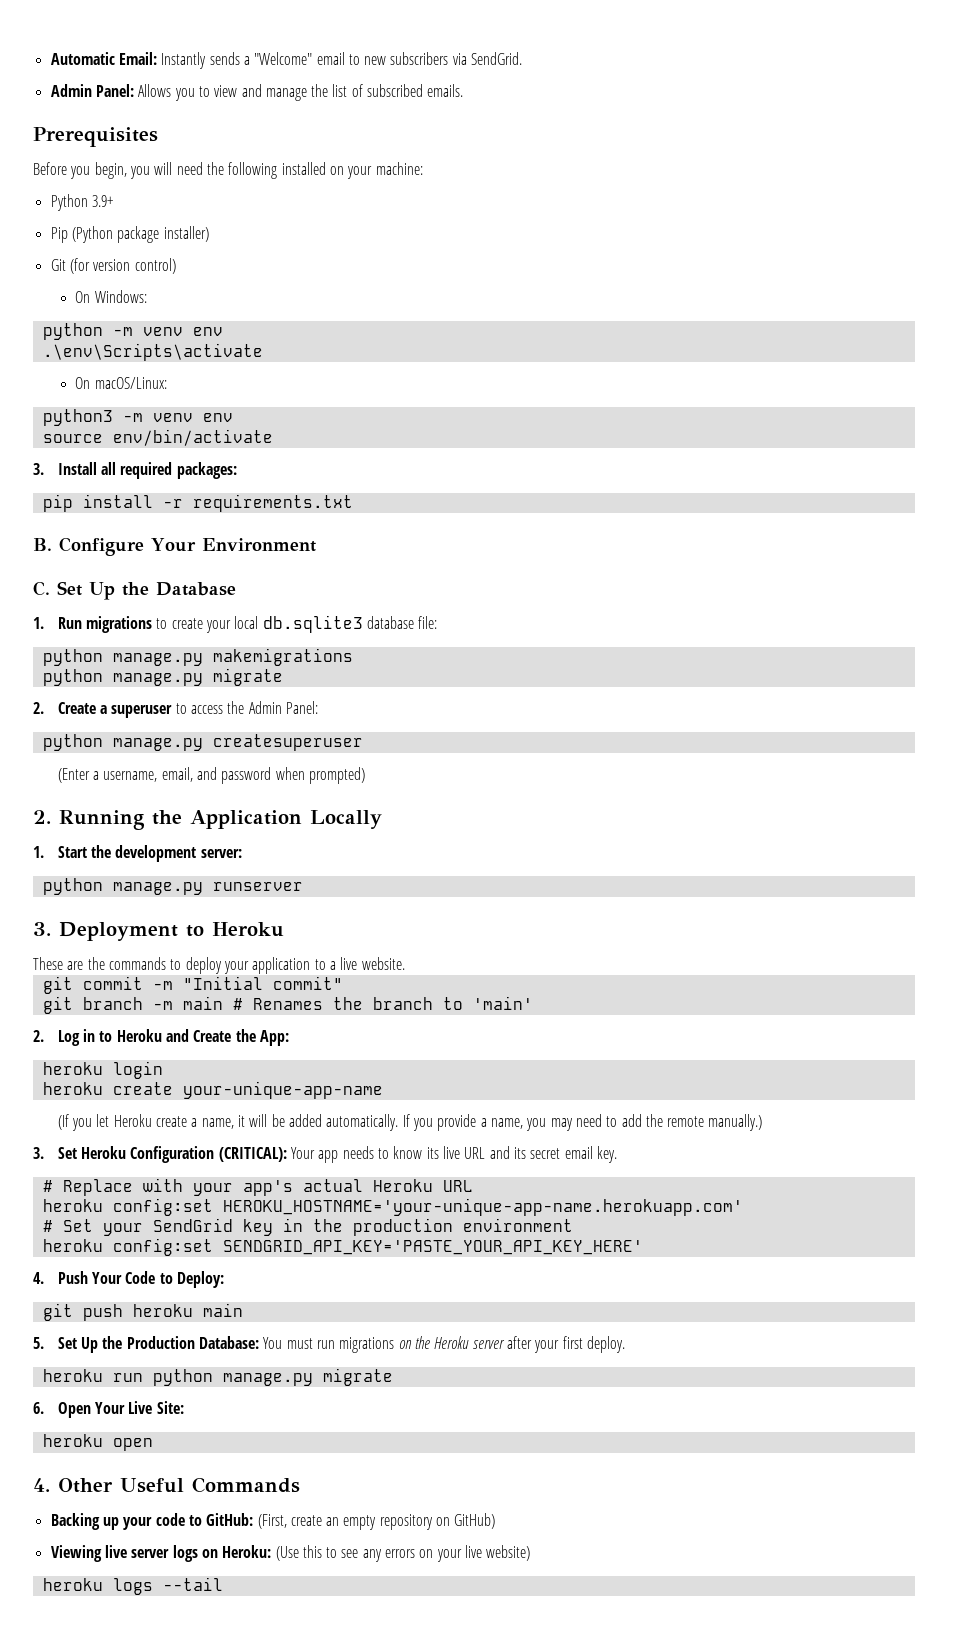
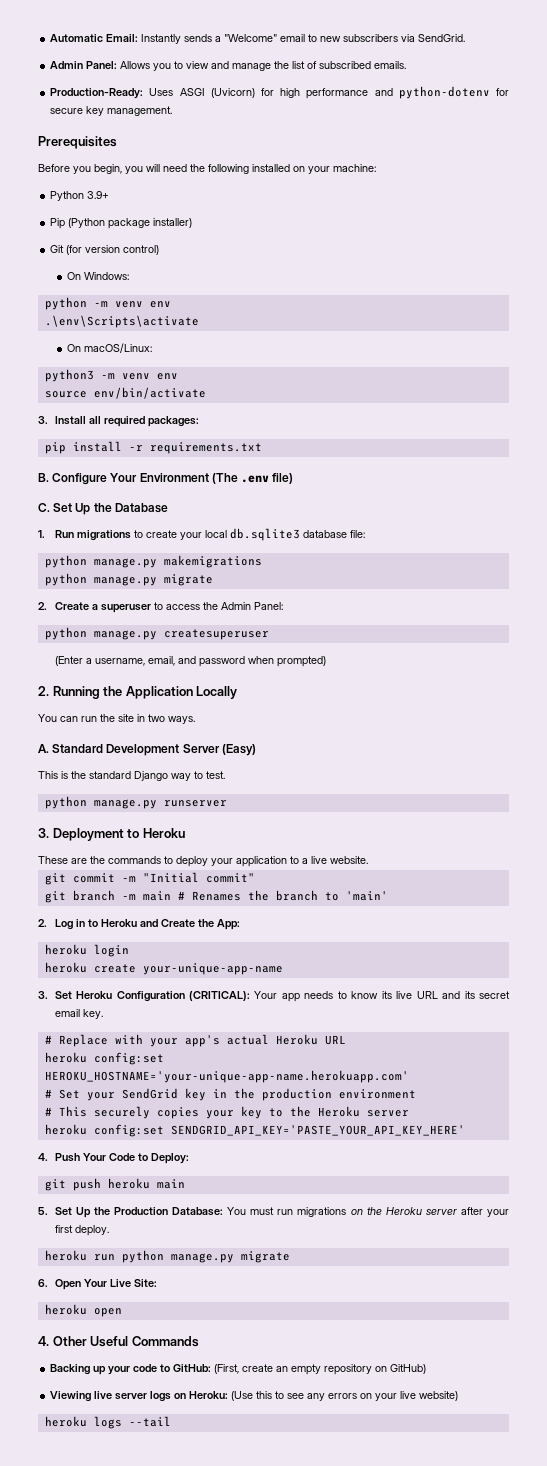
(464, 90) none -> [50,86,509,99] [50,106,173,116] // Production-Ready: Uses ASGI (Uvicorn) for high performance and python-dotenv for secure key management.
(316, 545) none -> [211,473,294,484] (The .env file)
[33,845,242,862] 1. Start the development server: -> [38,714,195,724] [38,744,256,756] [38,771,225,781] You can run the site in two ways. // A. Standard Development Server (Easy) // This is the standard Django way to test.
[57,1114,763,1131] // (If you let Heroku create a name, it will be added automatically. If you provide a name, you may need to add the remote manually.) -> (283, 969) none
(573, 1225) none -> [44,1106,409,1119] // # This securely copies your key to the Heroku server

